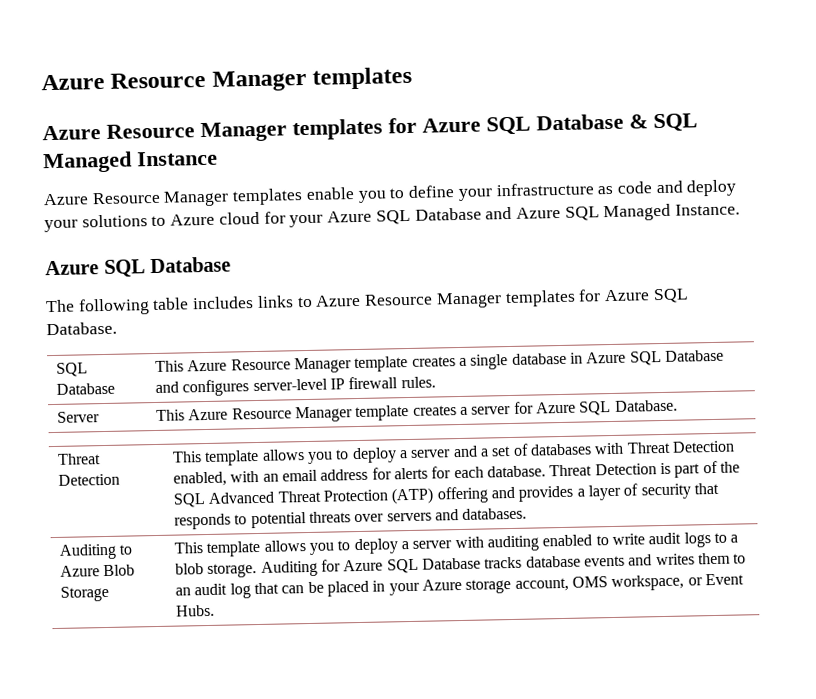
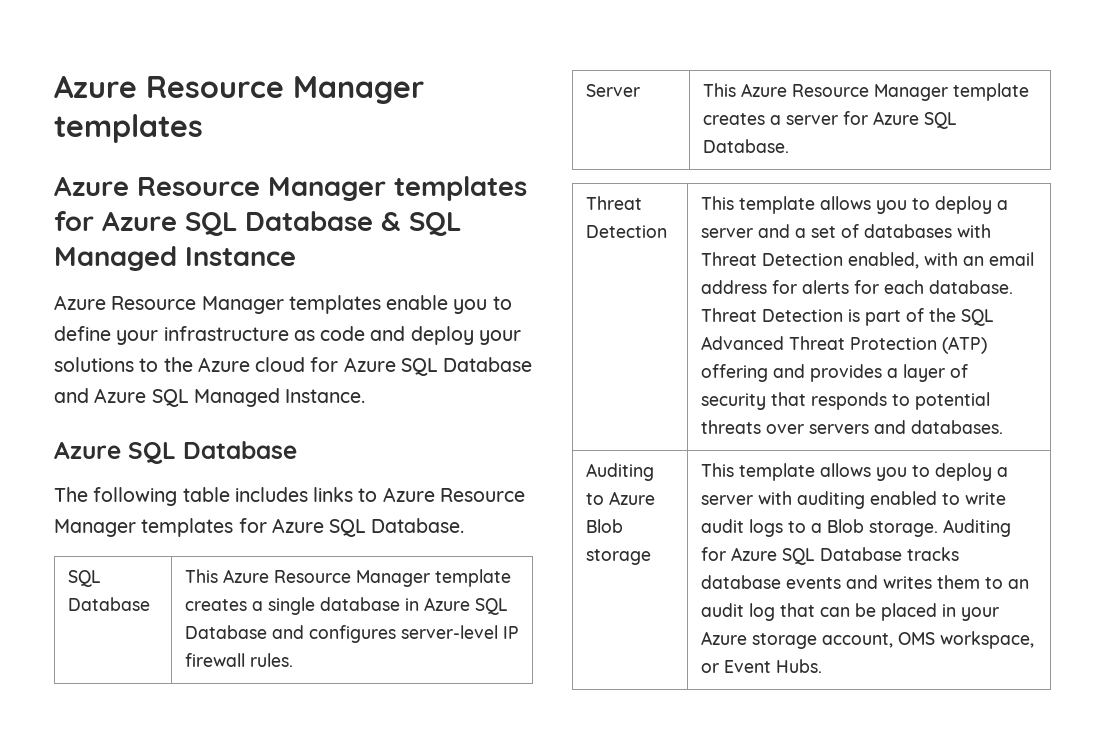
(167, 221) none -> [163,357,193,372] the
[289,214,324,228] your -> (339, 364) none
[60,585,110,602] Storage -> [585,549,651,565] storage
[175,563,205,575] blob -> [826,519,864,533] Blob

